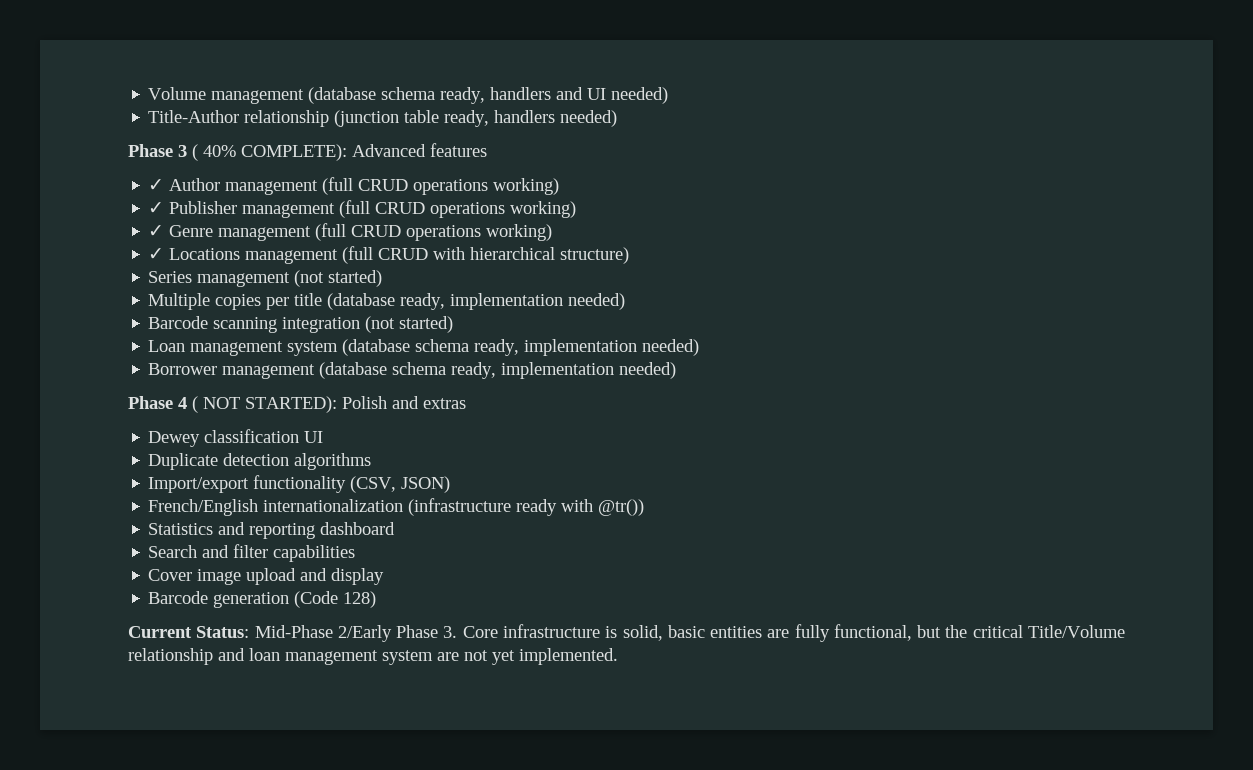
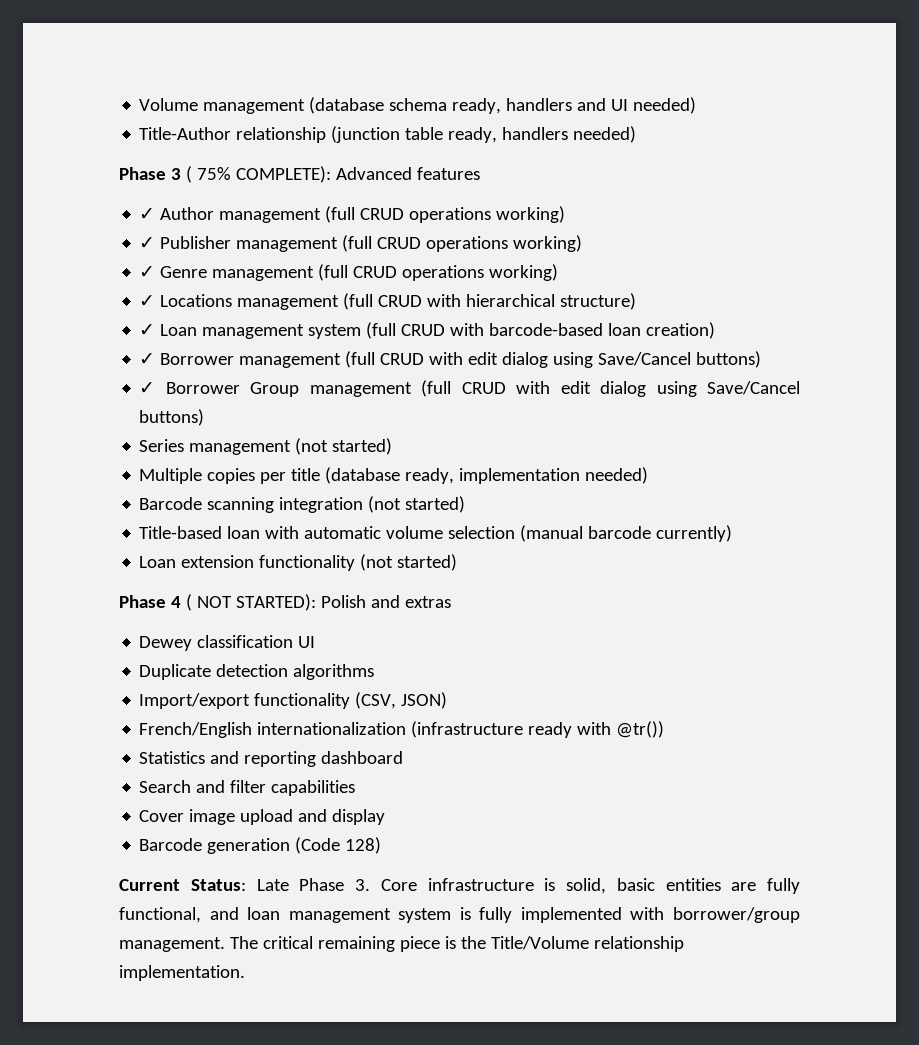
[203,145,236,157] 40% -> [196,167,231,180] 75%
(630, 255) none -> [139,322,716,339] [139,351,762,368] [139,380,800,397] [139,409,205,426] // ✓ Loan management system (full CRUD with barcode-based loan creation) // ✓ Borrower management (full CRUD with edit dialog using Save/Cancel buttons) // ✓ Borrower Group management (full CRUD with edit dialog using Save/Cancel buttons)
[148,339,700,356] [148,362,677,379] Loan management system (database schema ready, implementation needed) // Borrower management (database schema ready, implementation needed) -> [139,525,733,542] [139,554,458,571] Title-based loan with automatic volume selection (manual barcode currently) // Loan extension functionality (not started)
[254,625,392,642] Mid-Phase 2/Early -> [256,879,289,891] Late
[917,625,1126,638] [128,648,618,665] but the critical Title/Volume relationship and loan management system are not yet implemented. -> [209,907,800,923] [119,936,684,952] [119,965,245,981] and loan management system is fully implemented with borrower/group management. The critical remaining piece is the Title/Volume relationship implementation.

